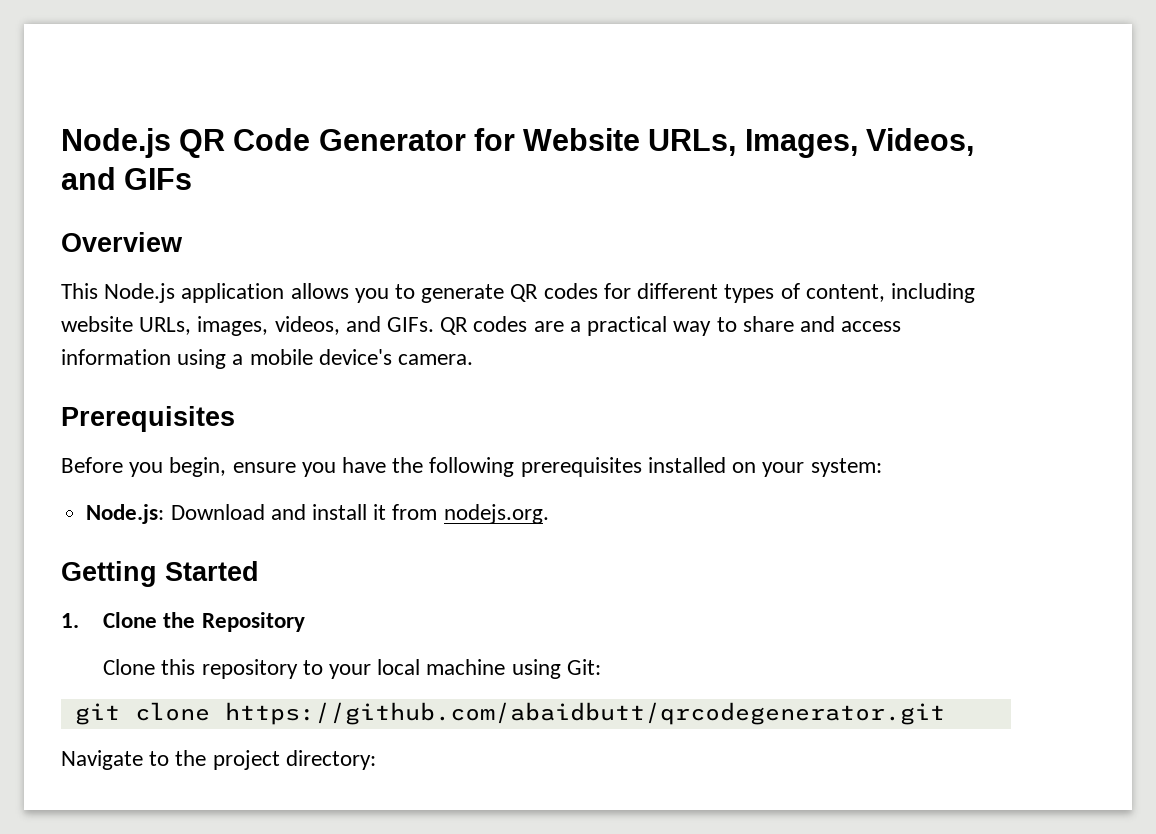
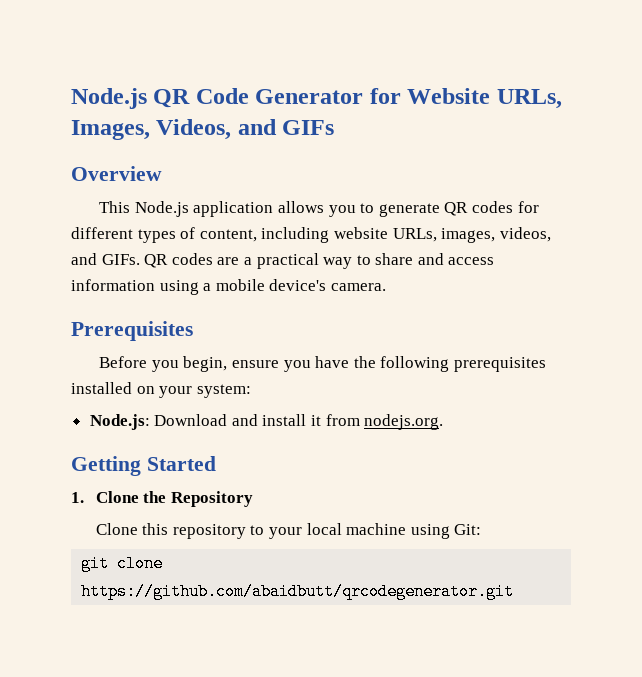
[61,750,376,770] // Navigate to the project directory: -> (515, 591) none

